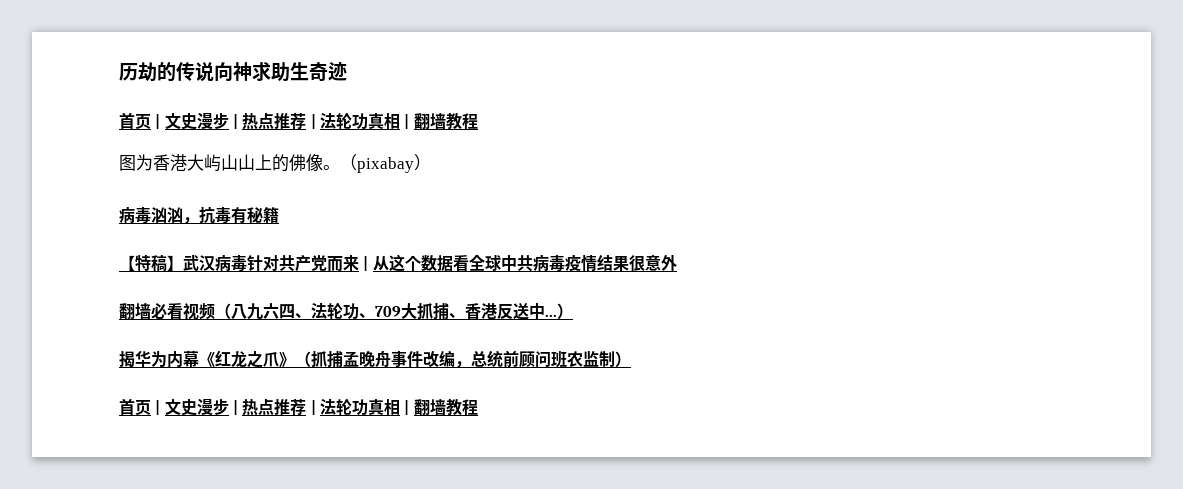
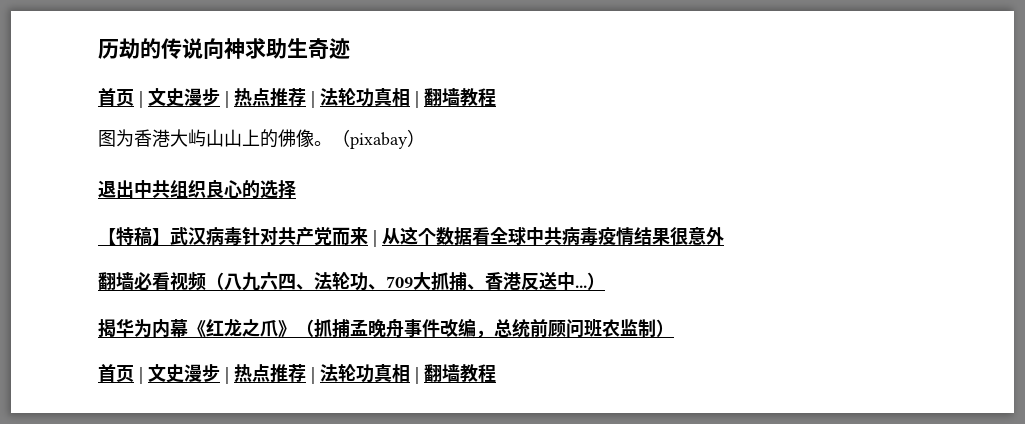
[119,206,279,224] 病毒汹汹，抗毒有秘籍 -> [98,180,296,199] 退出中共组织良心的选择

